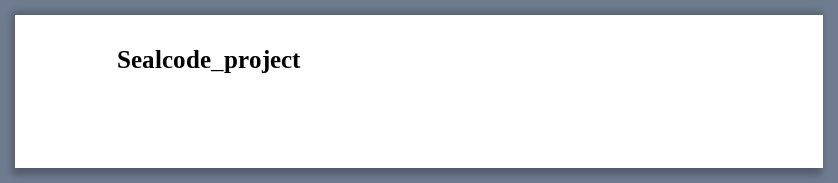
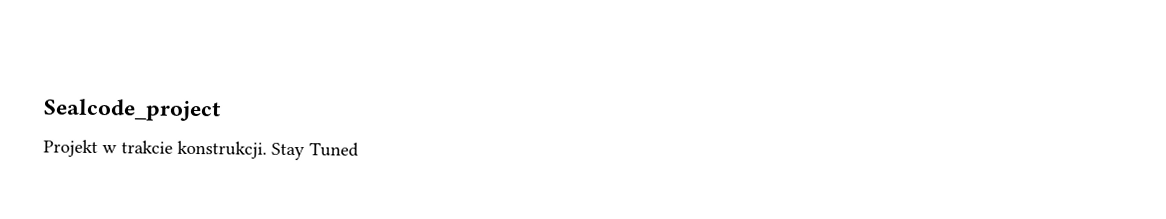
(301, 61) none -> [43,139,359,161] // Projekt w trakcie konstrukcji. Stay Tuned

